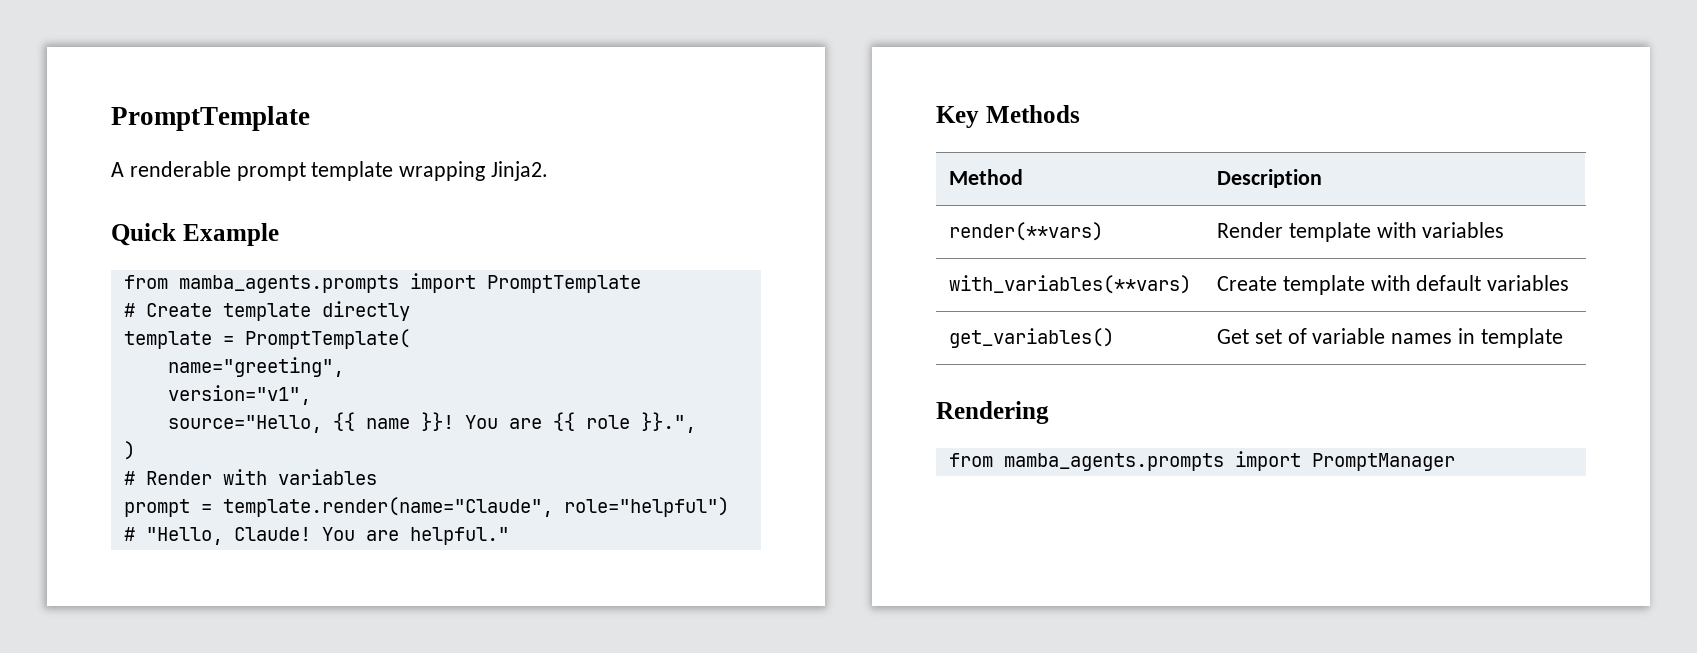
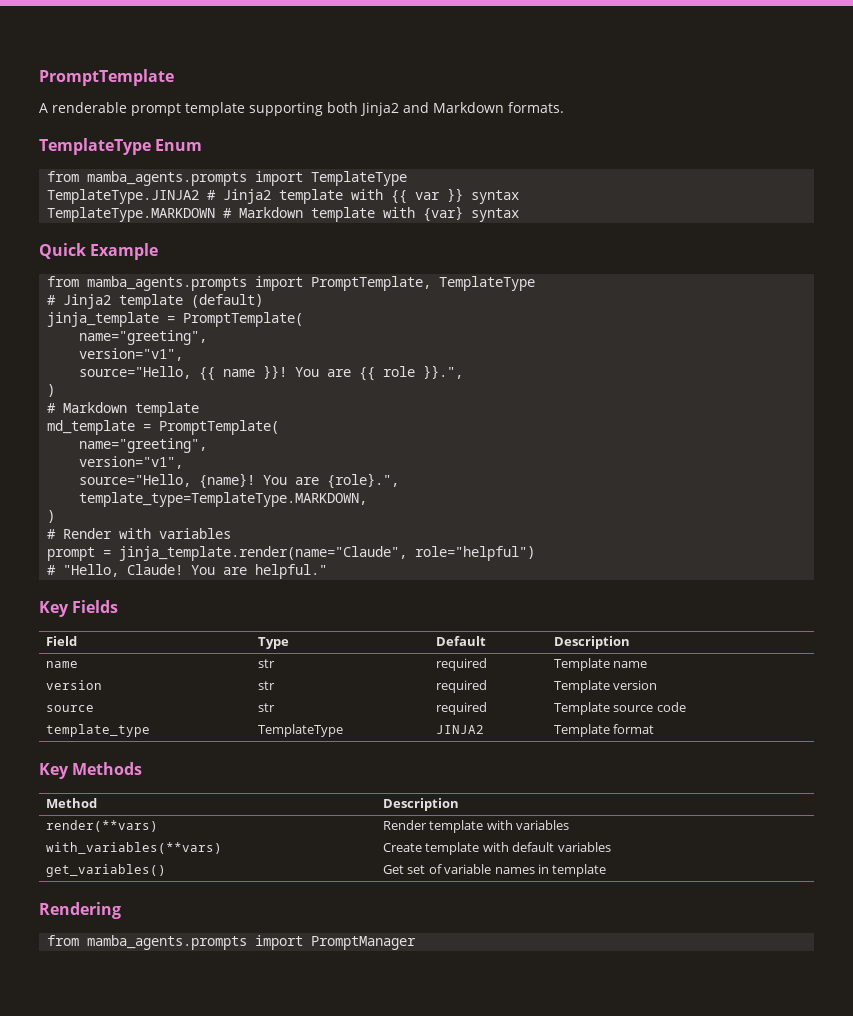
[399,161,549,181] wrapping Jinja2. -> [249,102,564,116] [39,138,203,155] [47,171,408,186] [47,188,520,204] [47,206,520,222] supporting both Jinja2 and Markdown formats. // TemplateType Enum // from mamba_agents.prompts import TemplateType // TemplateType.JINJA2 # Jinja2 template with {{ var }} syntax // TemplateType.MARKDOWN # Markdown template with {var} syntax
[486,275,641,293] [123,301,410,321] [123,331,212,349] PromptTemplate // # Create template directly // template -> [311,276,536,291] [47,294,264,309] [47,312,160,327] PromptTemplate, TemplateType // # Jinja2 template (default) // jinja_template
(135, 450) none -> [47,402,200,417] [47,420,280,435] [79,438,208,453] [79,456,184,469] [79,473,400,489] [79,492,368,507] [47,510,56,523] // # Markdown template // md_template = PromptTemplate( // name="greeting", // version="v1", // source="Hello, {name}! You are {role}.", // template_type=TemplateType.MARKDOWN, // )
[222,497,553,517] template.render(name="Claude", -> [119,546,408,561] jinja_template.render(name="Claude",
(509, 536) none -> [39,600,119,617] [46,636,78,646] [258,637,290,649] [436,636,487,646] [554,636,631,649] [46,661,79,668] [258,659,276,668] [436,658,488,671] [554,658,648,671] [46,680,103,690] [258,681,276,690] [436,680,488,693] [554,680,658,693] [46,705,95,712] [258,703,276,712] [436,702,488,715] [554,702,686,715] [46,724,151,737] [258,724,344,737] [436,725,485,734] [554,724,655,737] // Key Fields // Field | Type | Default | Description // name | str | required | Template name // version | str | required | Template version // source | str | required | Template source code // template_type | TemplateType | JINJA2 | Template format

